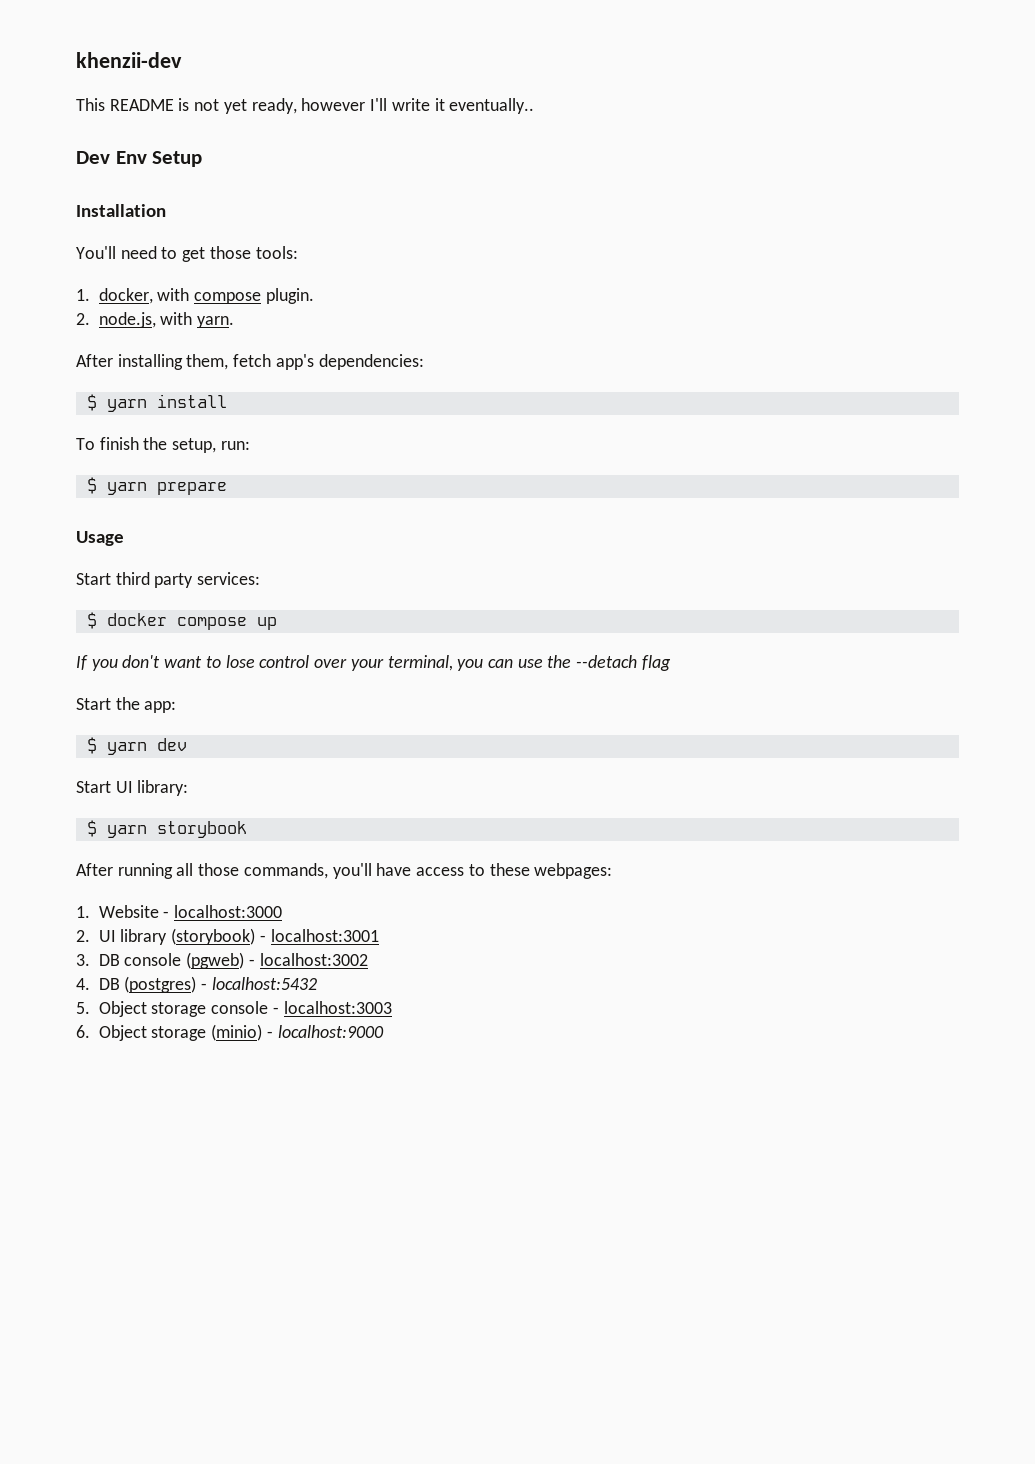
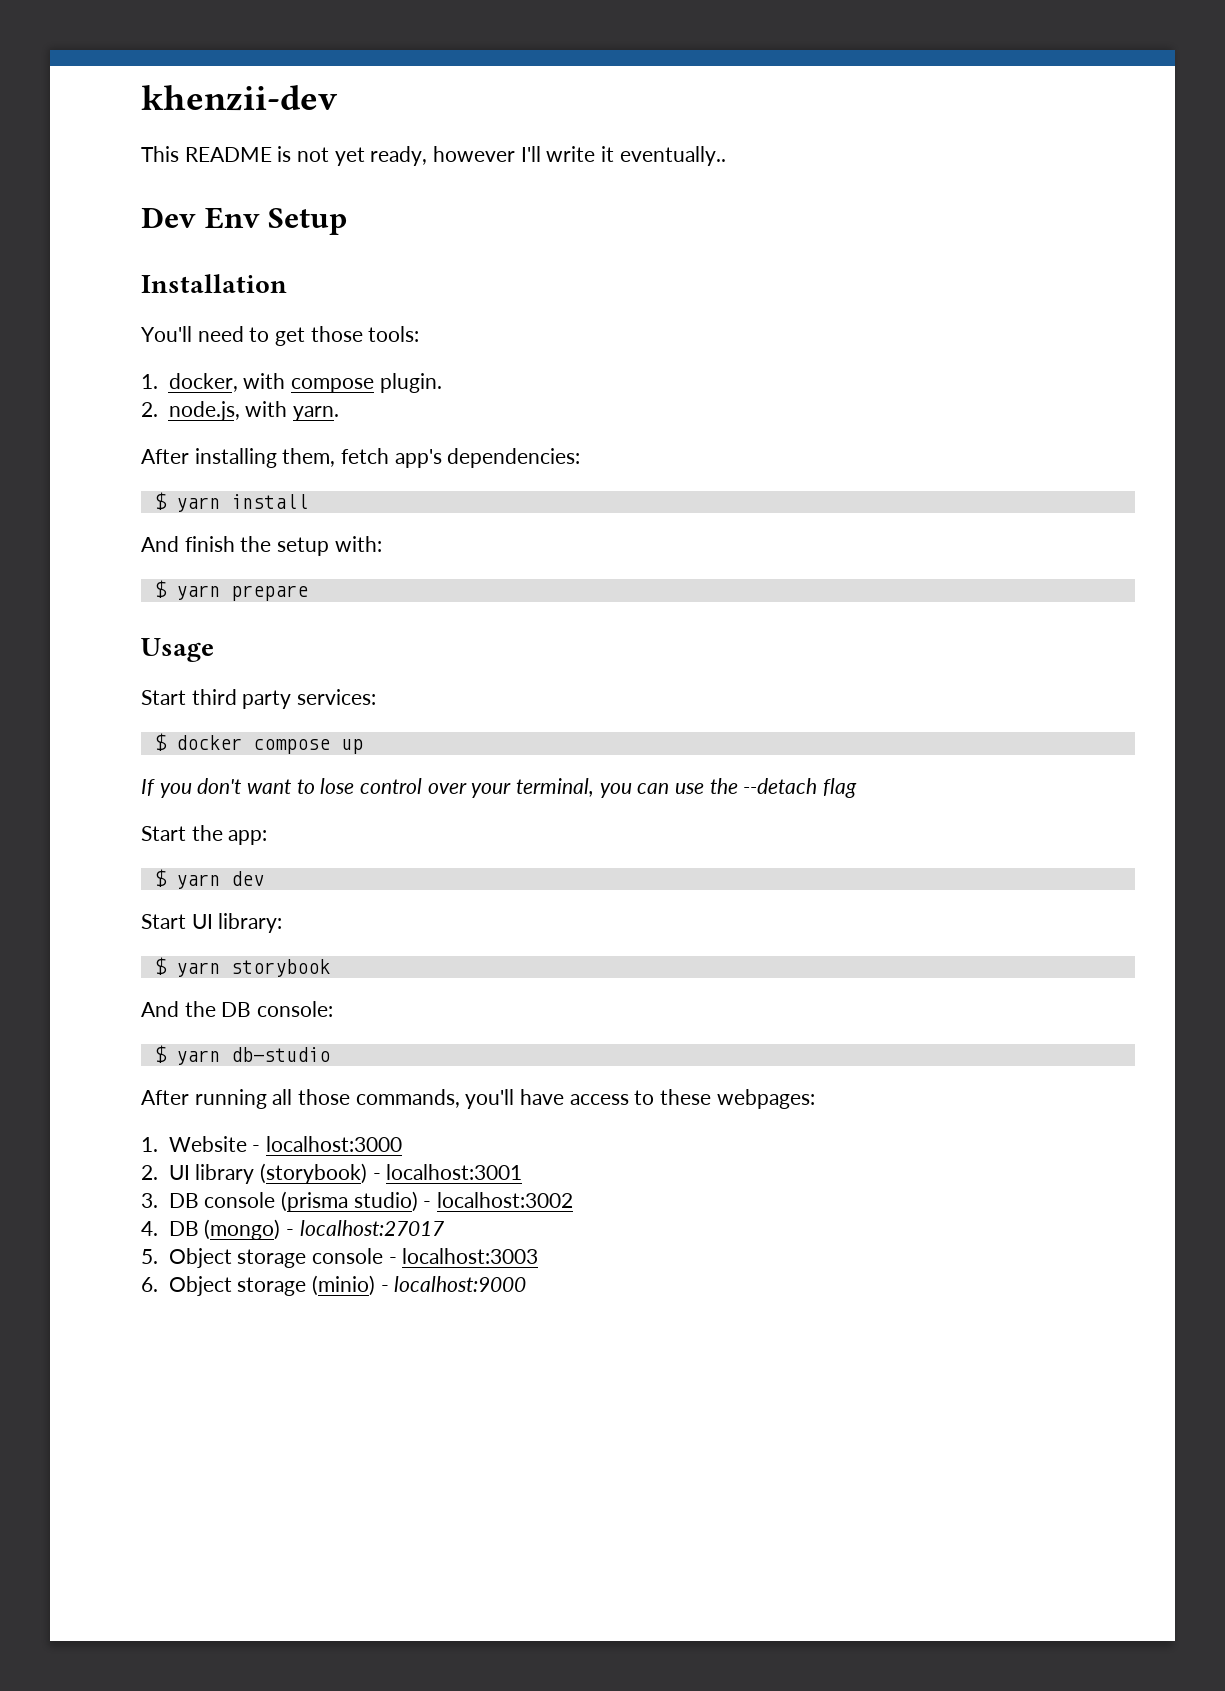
[76,438,95,450] To -> [141,536,179,552] And
[172,438,250,453] setup, run: -> [277,536,382,556] setup with:
(247, 829) none -> [141,1001,334,1017] [153,1045,330,1065] // And the DB console: // $ yarn db-studio
[186,952,245,969] (pgweb) -> [280,1191,418,1212] (prisma studio)
[124,976,317,993] (postgres) - localhost:5432 -> [204,1219,444,1240] (mongo) - localhost:27017

